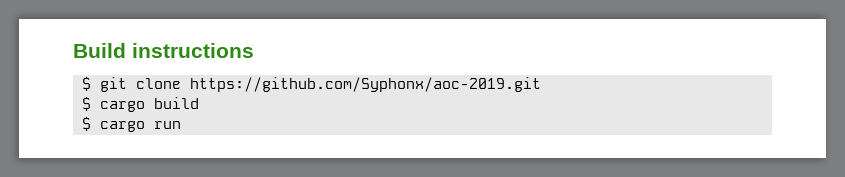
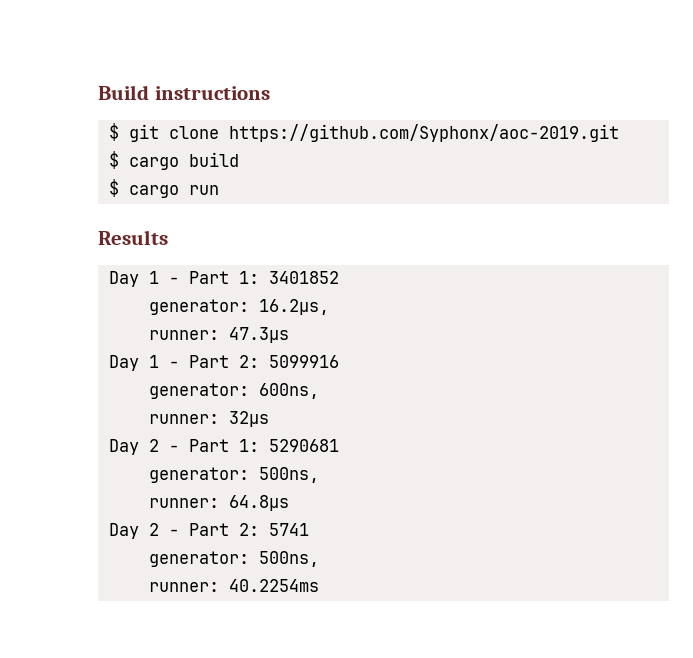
(181, 125) none -> [98,230,168,245] [109,271,340,287] [149,299,330,315] [149,327,290,343] [109,355,340,371] [149,383,320,399] [149,411,270,427] [109,439,340,455] [149,467,320,483] [149,495,290,511] [109,523,310,539] [149,551,320,567] [149,579,320,592] // Results // Day 1 - Part 1: 3401852 // generator: 16.2µs, // runner: 47.3µs // Day 1 - Part 2: 5099916 // generator: 600ns, // runner: 32µs // Day 2 - Part 1: 5290681 // generator: 500ns, // runner: 64.8µs // Day 2 - Part 2: 5741 // generator: 500ns, // runner: 40.2254ms

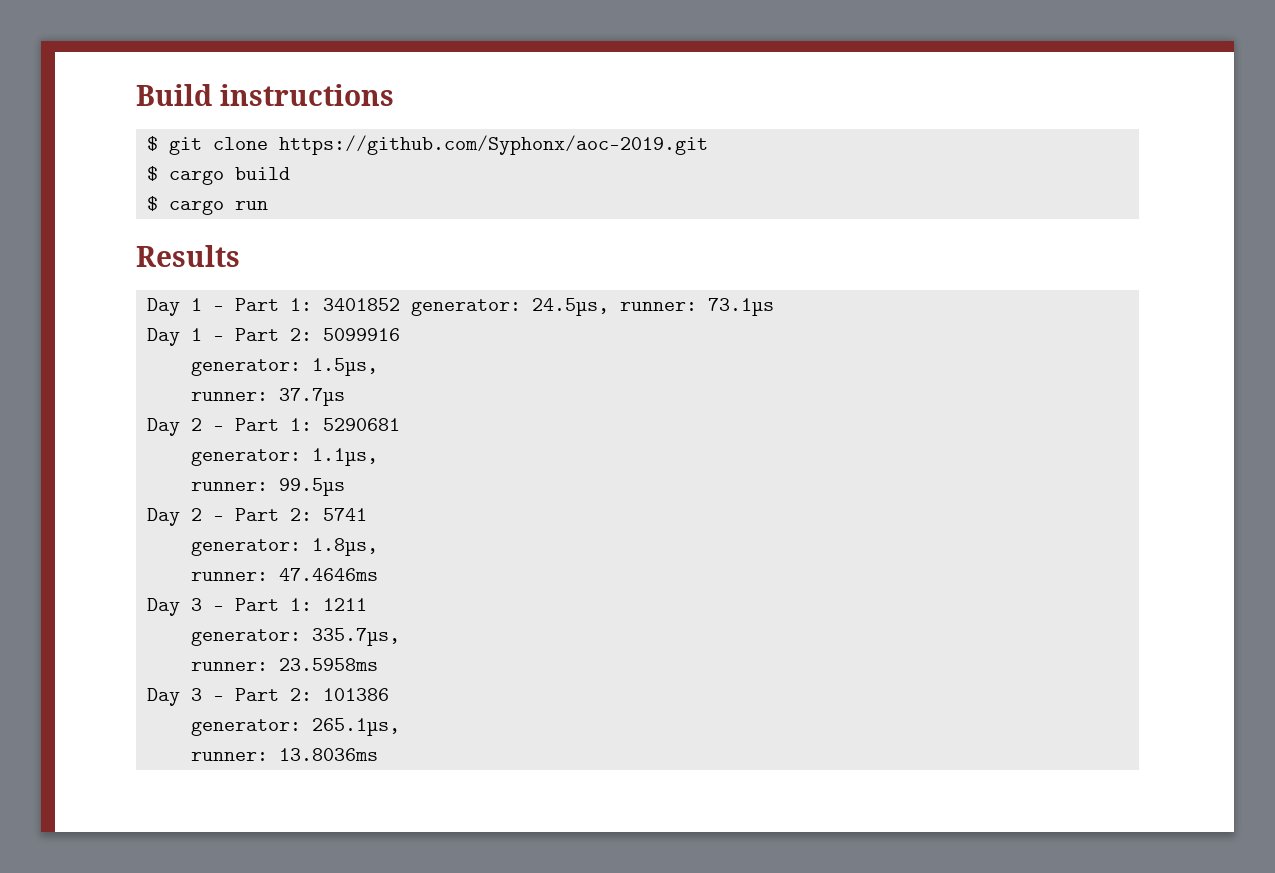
[149,299,330,315] [149,327,290,343] // generator: 16.2µs, // runner: 47.3µs -> [410,298,774,316] generator: 24.5µs, runner: 73.1µs
[259,383,320,399] [149,411,270,427] 600ns, // runner: 32µs -> [311,358,378,376] [190,388,345,406] 1.5µs, // runner: 37.7µs
[259,467,320,483] [149,495,290,511] 500ns, // runner: 64.8µs -> [311,448,378,466] [190,478,345,496] 1.1µs, // runner: 99.5µs
[259,551,320,567] [149,579,320,592] 500ns, // runner: 40.2254ms -> [311,538,378,556] [190,568,378,581] [146,598,367,616] [190,628,400,646] [190,658,378,671] [146,688,389,706] [190,718,400,736] [190,748,378,761] 1.8µs, // runner: 47.4646ms // Day 3 - Part 1: 1211 // generator: 335.7µs, // runner: 23.5958ms // Day 3 - Part 2: 101386 // generator: 265.1µs, // runner: 13.8036ms

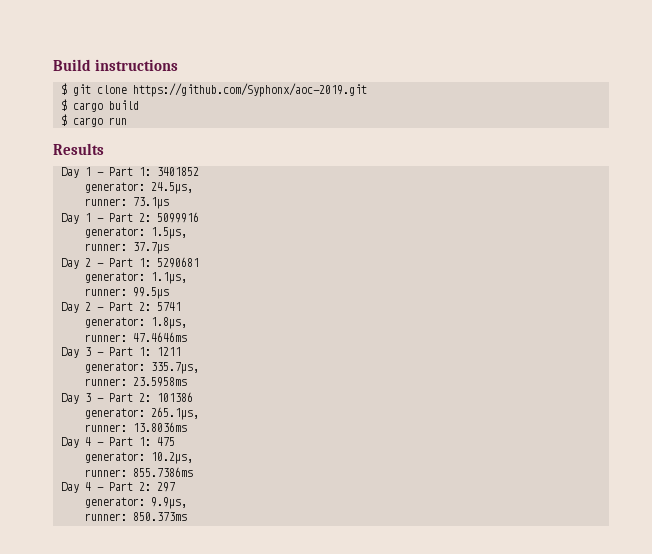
(400, 304) none -> (199, 171) //
(609, 307) none -> (193, 188) //
(378, 754) none -> [60,437,175,448] [84,452,193,464] [84,467,193,477] [60,482,175,493] [84,497,187,509] [84,512,187,521] // Day 4 - Part 1: 475 // generator: 10.2µs, // runner: 855.7386ms // Day 4 - Part 2: 297 // generator: 9.9µs, // runner: 850.373ms

